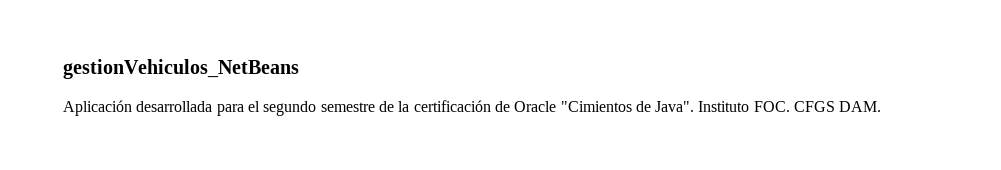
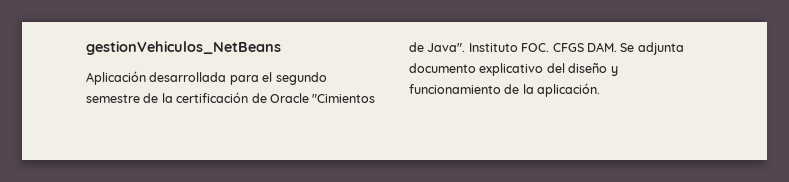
(882, 106) none -> [620,42,684,55] [409,63,618,76] [409,83,601,97] Se adjunta documento explicativo del diseño y funcionamiento de la aplicación.

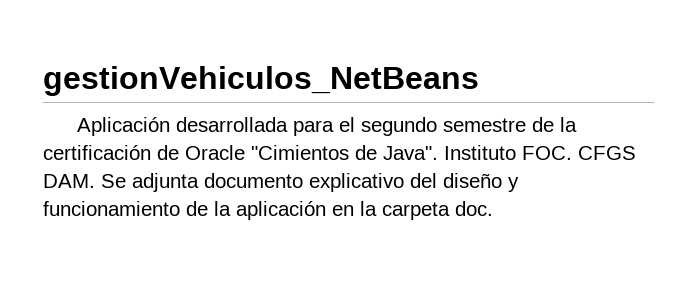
[537,83,601,97] aplicación. -> [236,201,493,220] aplicación en la carpeta doc.

